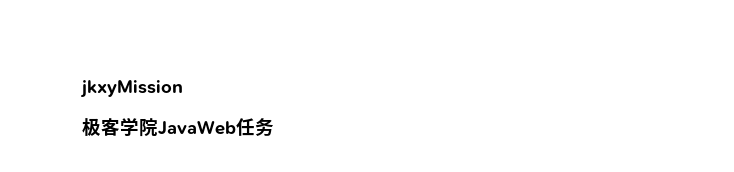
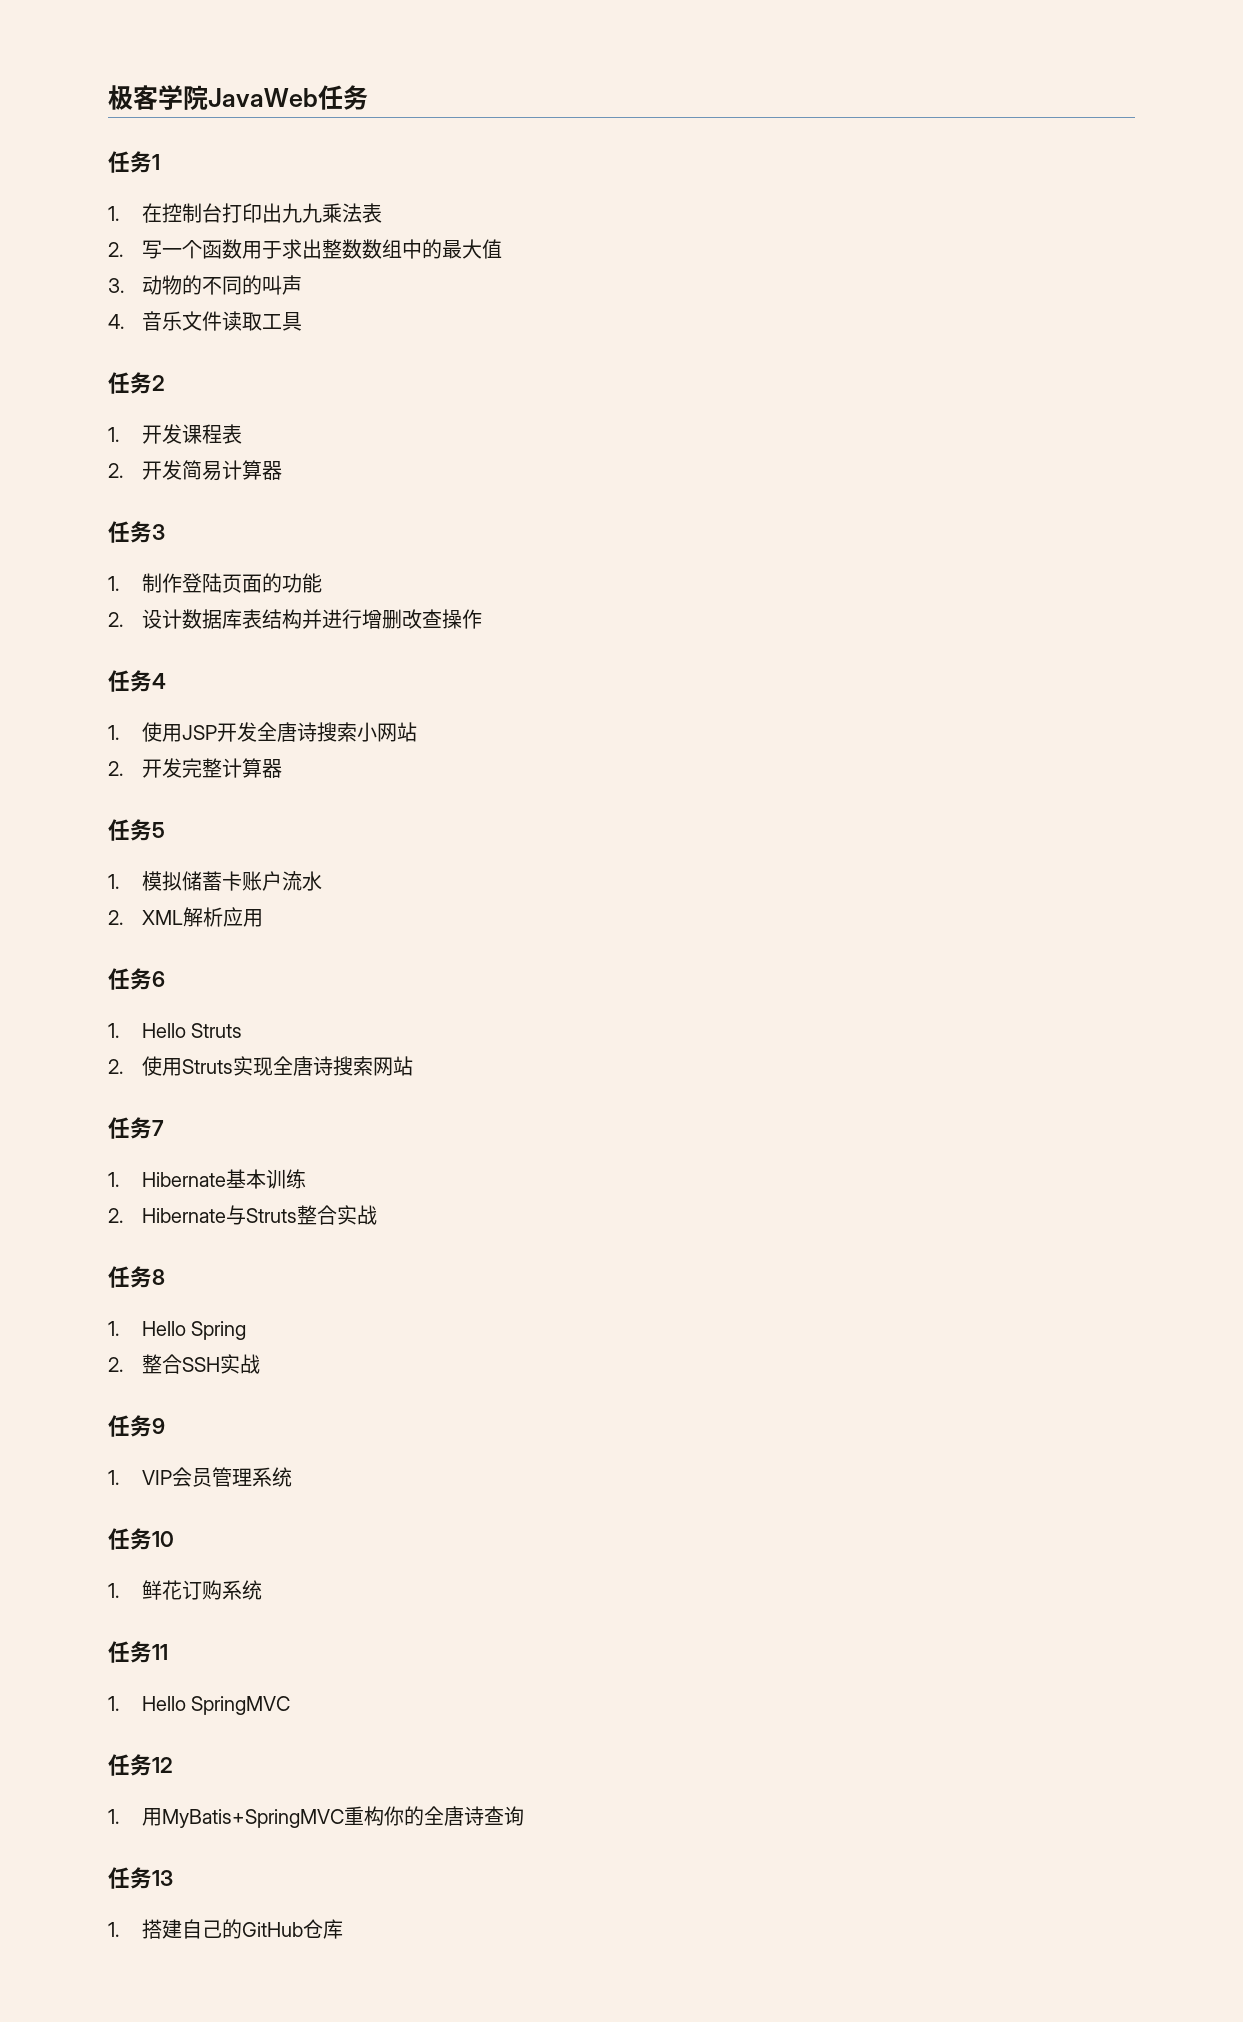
[80,80,183,98] jkxyMission // -> (108, 97) none
(274, 127) none -> [108,151,160,173] [108,203,382,223] [108,239,502,259] [108,275,302,295] [108,311,302,331] [108,372,165,394] [108,424,242,444] [108,460,282,481] [108,521,165,543] [108,573,322,593] [108,609,482,629] [108,670,166,692] [108,722,417,742] [108,758,282,778] [108,819,165,841] [108,871,322,891] [108,907,263,927] [108,968,165,990] [108,1023,243,1038] [108,1056,413,1076] [108,1117,164,1139] [108,1169,306,1189] [108,1205,377,1225] [108,1266,165,1288] [108,1321,247,1340] [108,1354,260,1374] [108,1415,165,1437] [108,1467,292,1487] [108,1528,174,1550] [108,1580,262,1600] [108,1641,168,1663] [108,1696,291,1715] [108,1754,173,1776] [108,1806,524,1828] [108,1867,173,1889] [108,1919,343,1939] // 任务1 // 1.在控制台打印出九九乘法表 // 2.写一个函数用于求出整数数组中的最大值 // 3.动物的不同的叫声 // 4.音乐文件读取工具 // 任务2 // 1.开发课程表 // 2.开发简易计算器 // 任务3 // 1.制作登陆页面的功能 // 2.设计数据库表结构并进行增删改查操作 // 任务4 // 1.使用JSP开发全唐诗搜索小网站 // 2.开发完整计算器 // 任务5 // 1.模拟储蓄卡账户流水 // 2. XML解析应用 // 任务6 // 1. Hello Struts // 2.使用Struts实现全唐诗搜索网站 // 任务7 // 1. Hibernate基本训练 // 2. Hibernate与Struts整合实战 // 任务8 // 1. Hello Spring // 2.整合SSH实战 // 任务9 // 1. VIP会员管理系统 // 任务10 // 1.鲜花订购系统 // 任务11 // 1. Hello SpringMVC // 任务12 // 1.用MyBatis+SpringMVC重构你的全唐诗查询 // 任务13 // 1.搭建自己的GitHub仓库

